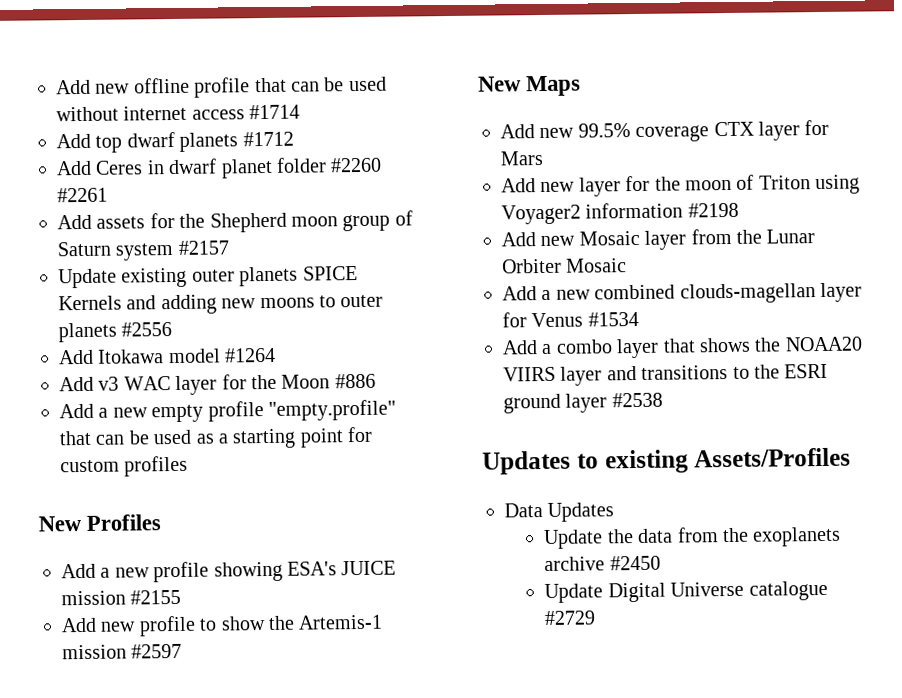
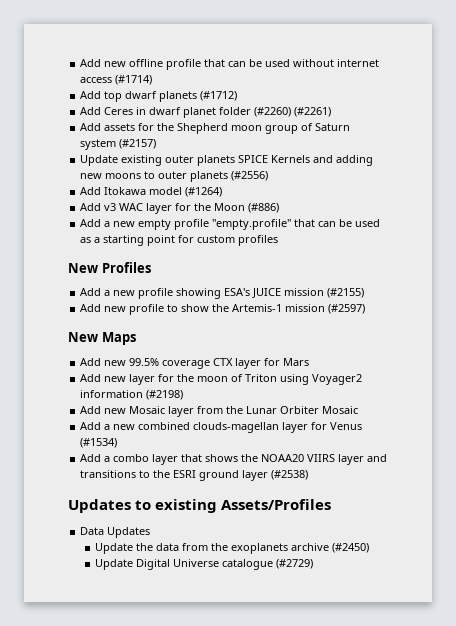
[249,104,301,120] #1714 -> [115,75,153,85] (#1714)
[242,131,294,147] #1712 -> [200,91,238,101] (#1712)
[330,157,383,173] [57,187,108,203] #2260 #2261 -> [254,107,332,117] (#2260) (#2261)
[177,240,229,255] #2157 -> [119,139,157,149] (#2157)
[121,322,173,337] #2556 -> [231,171,269,181] (#2556)
[224,347,277,363] #1264 -> [185,187,223,197] (#1264)
[334,373,376,389] #886 -> [248,203,280,213] (#886)
[130,589,182,605] #2155 -> [327,288,365,298] (#2155)
[131,643,183,659] #2597 -> [328,304,366,314] (#2597)
[687,202,739,218] #2198 -> [146,390,184,400] (#2198)
[587,311,639,327] #1534 -> [80,438,118,448] (#1534)
[611,392,663,408] #2538 -> [271,470,309,480] (#2538)
[609,555,661,571] #2450 -> [331,543,369,553] (#2450)
[544,610,596,625] #2729 -> [275,559,313,569] (#2729)

